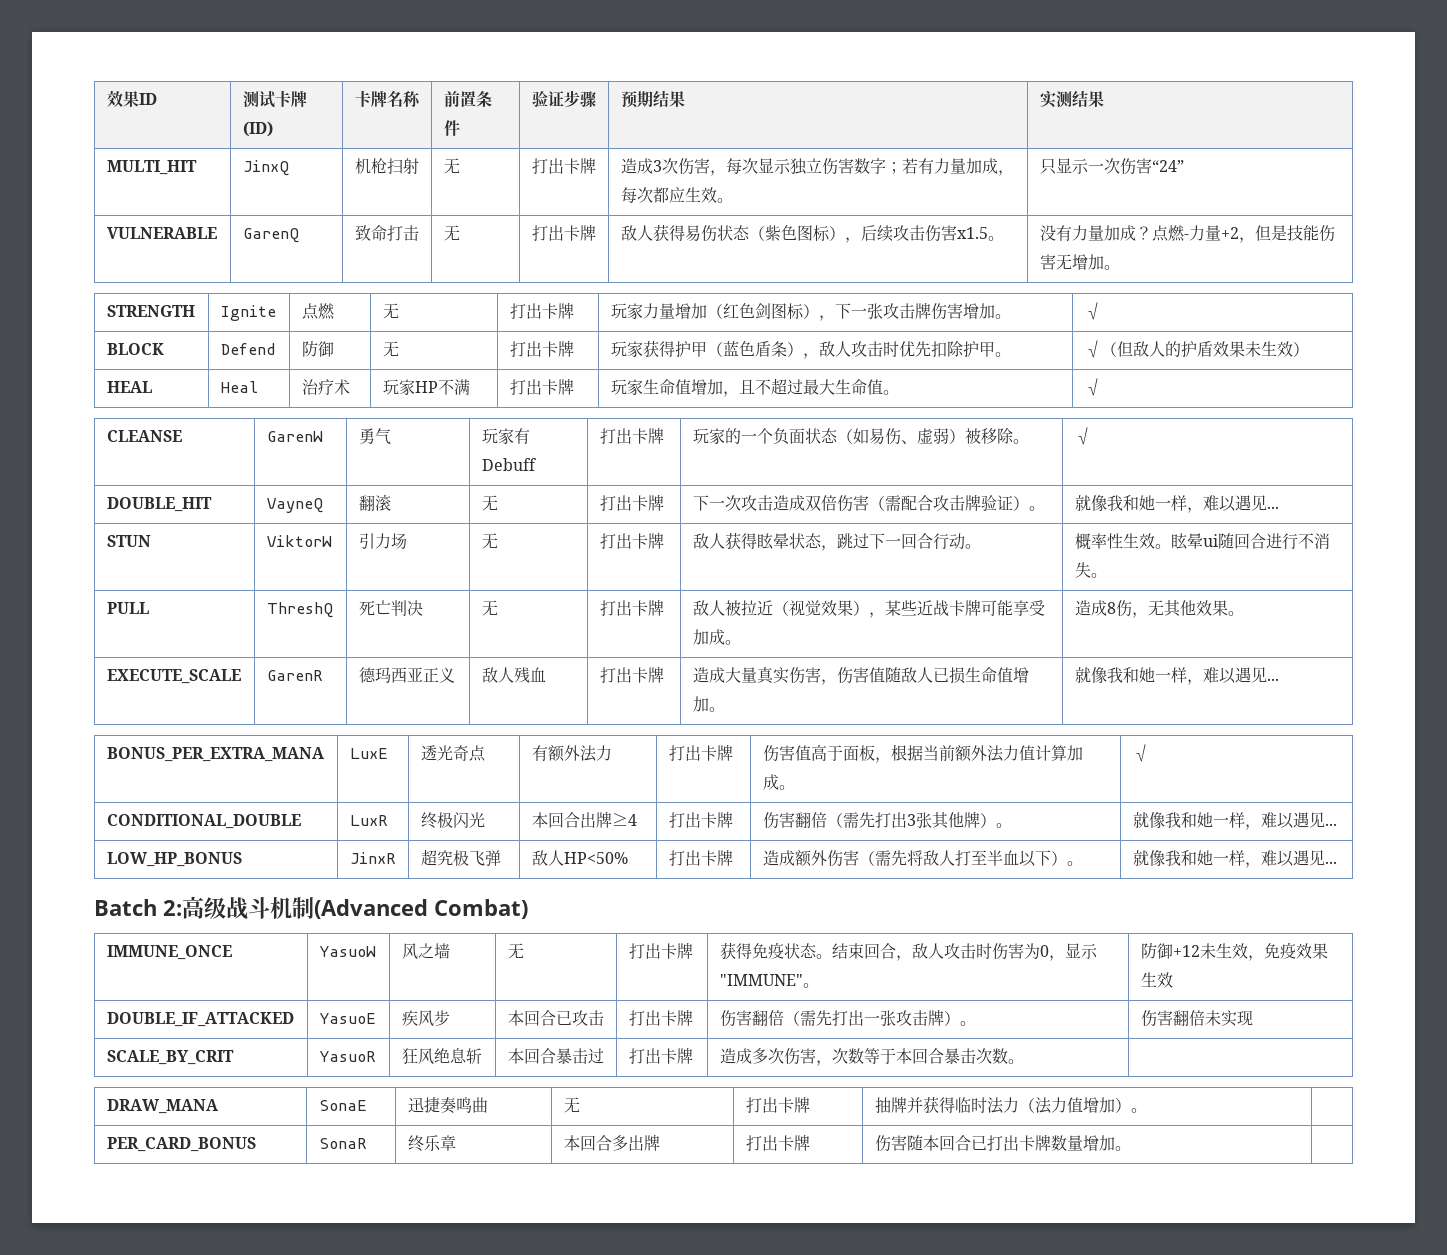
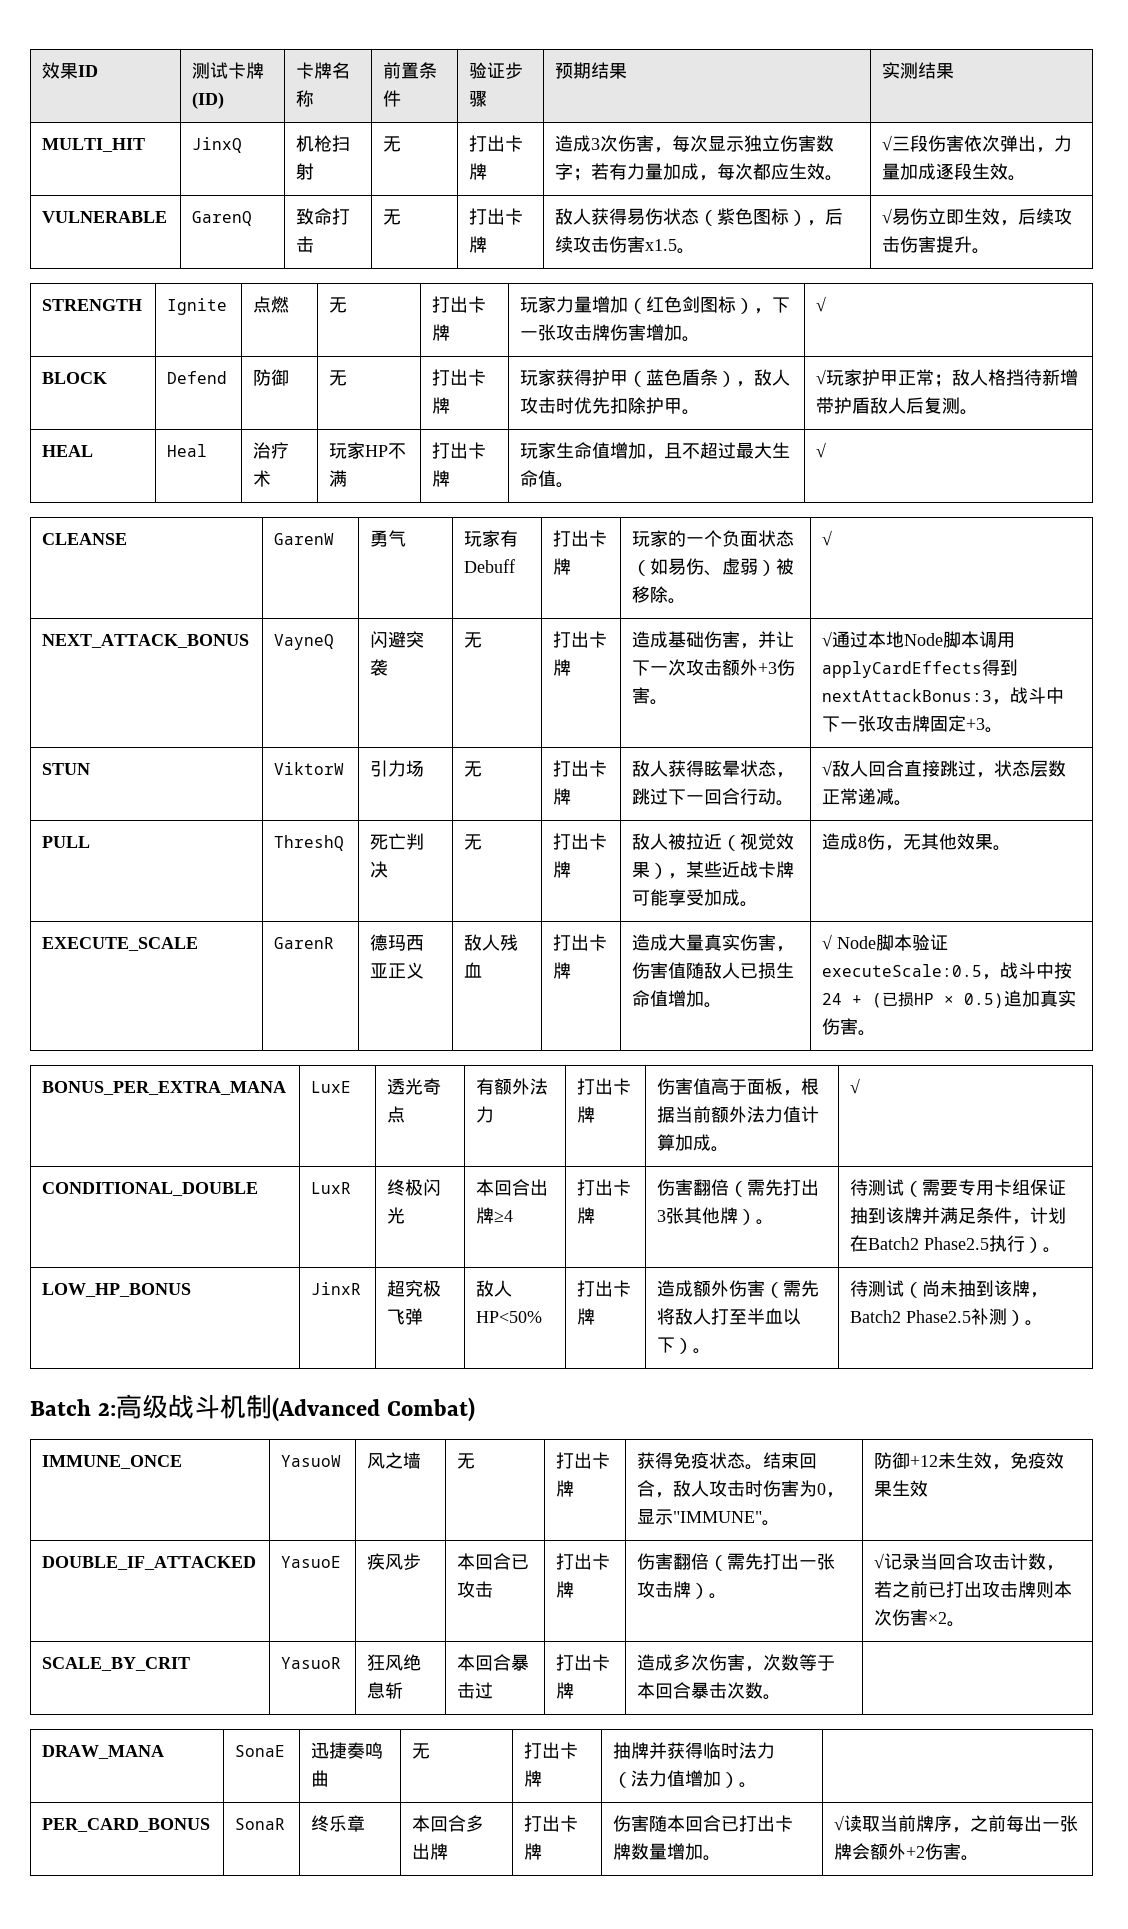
[1039,158,1184,175] 只显示一次伤害“24” -> [882,135,1073,153] [882,163,1027,181] √三段伤害依次弹出，力量加成逐段生效。
[1039,225,1335,243] [1039,254,1104,270] 没有力量加成？点燃-力量+2，但是技能伤害无增加 -> [882,208,1073,226] [882,236,973,253] √易伤立即生效，后续攻击伤害提升
[1100,341,1309,357] （但敌人的护盾效果未生效） -> [826,369,1079,387] [816,397,979,415] 玩家护甲正常；敌人格挡待新增带护盾敌人后复测。
[106,497,212,512] DOUBLE_HIT -> [42,634,250,648] NEXT_ATTACK_BONUS
[358,494,391,511] [481,495,498,511] [599,495,664,511] [692,495,1045,512] [1074,495,1279,513] 翻滚 | 无 | 打出卡牌 | 下一次攻击造成双倍伤害（需配合攻击牌验证）。 | 就像我和她一样，难以遇见... -> [370,631,425,648] [370,659,389,676] [464,632,483,648] [553,631,608,648] [553,659,572,676] [632,631,795,649] [632,659,796,676] [632,687,669,705] [822,631,1016,648] [822,659,1019,678] [822,687,1065,705] [822,715,1004,733] 闪避突袭 | 无 | 打出卡牌 | 造成基础伤害，并让下一次攻击额外+3伤害。 | √通过本地Node脚本调用applyCardEffects得到nextAttackBonus:3，战斗中下一张攻击牌固定+3。
[1074,533,1330,550] [1074,562,1091,578] 概率性生效。眩晕ui随回合进行不消失 -> [822,760,1067,778] [822,788,895,805] √敌人回合直接跳过，状态层数正常递减
[1074,667,1279,685] 就像我和她一样，难以遇见... -> [822,934,949,951] [822,962,1073,980] [822,990,1077,1008] [822,1018,877,1036] √ Node脚本验证executeScale:0.5，战斗中按24 + (已损HP × 0.5)追加真实伤害。
[1132,812,1337,830] 就像我和她一样，难以遇见... -> [850,1179,1067,1197] [850,1207,1067,1225] [850,1235,1062,1253] 待测试（需要专用卡组保证抽到该牌并满足条件，计划在Batch2 Phase2.5执行）。
[1132,850,1337,868] 就像我和她一样，难以遇见... -> [850,1280,1049,1298] [850,1308,1044,1326] 待测试（尚未抽到该牌，Batch2 Phase2.5补测）。
[1140,1010,1253,1027] 伤害翻倍未实现 -> [874,1553,1065,1571] [874,1581,1073,1598] [874,1609,966,1627] √记录当回合攻击计数，若之前已打出攻击牌则本次伤害×2。
(1131, 1148) none -> [834,1815,1079,1833] [834,1843,980,1861] √读取当前牌序，之前每出一张牌会额外+2伤害。

